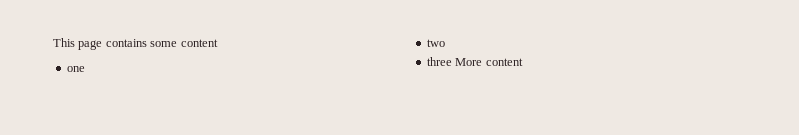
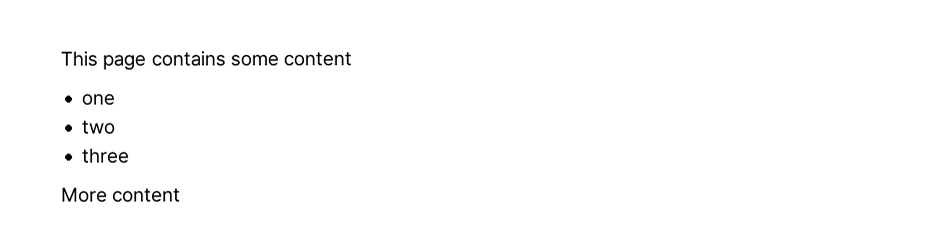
(452, 61) none -> (131, 156) //

